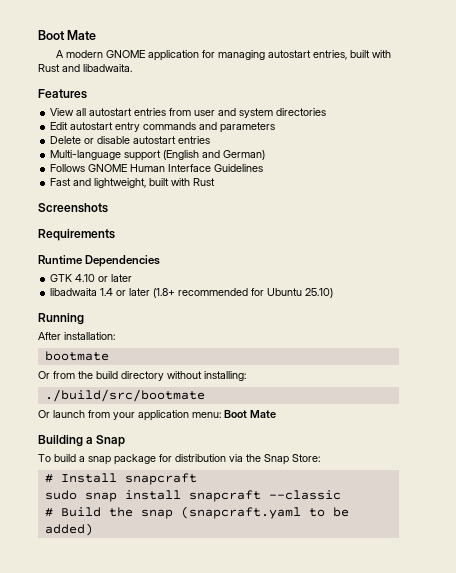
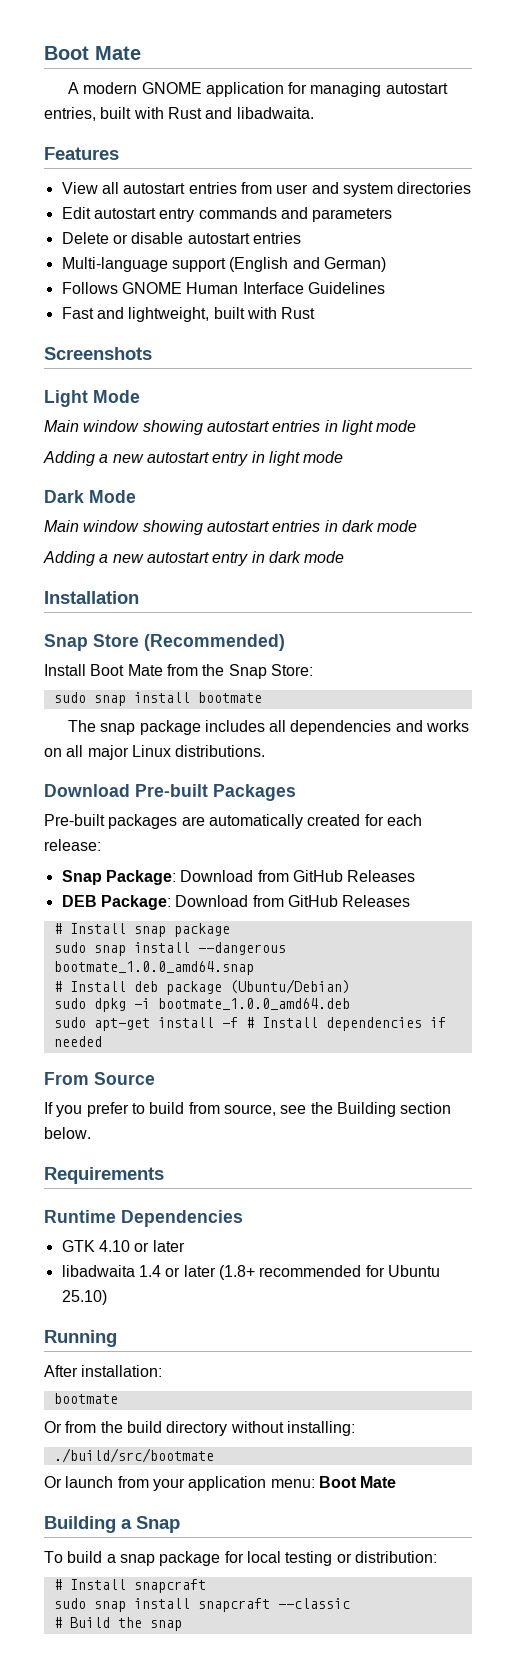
(108, 208) none -> [44,390,140,407] [44,420,417,435] [43,451,344,466] [44,490,136,503] [44,520,418,535] [43,551,345,566] [44,591,139,604] [44,634,285,651] [44,664,313,679] [53,692,262,706] [67,720,470,735] [44,745,266,760] [44,784,296,801] [44,814,422,829] [44,839,101,851] [61,870,416,885] [61,895,411,910] [53,923,230,937] [53,942,286,956] [53,961,254,975] [53,979,350,995] [53,998,350,1012] [53,1017,446,1031] [53,1036,102,1047] [44,1072,155,1085] [44,1102,452,1117] [44,1127,91,1139] // Light Mode // Main window showing autostart entries in light mode // Adding a new autostart entry in light mode // Dark Mode // Main window showing autostart entries in dark mode // Adding a new autostart entry in dark mode // Installation // Snap Store (Recommended) // Install Boot Mate from the Snap Store: // sudo snap install bootmate // The snap package includes all dependencies and works on all major Linux distributions. // Download Pre-built Packages // Pre-built packages are automatically created for each release: // Snap Package: Download from GitHub Releases // DEB Package: Download from GitHub Releases // # Install snap package // sudo snap install --dangerous bootmate_1.0.0_amd64.snap // # Install deb package (Ubuntu/Debian) // sudo dpkg -i bootmate_1.0.0_amd64.deb // sudo apt-get install -f # Install dependencies if needed // From Source // If you prefer to build from source, see the Building section below.
[175,454,320,465] distribution via the Snap Store: -> [246,1551,437,1566] local testing or distribution:
[180,506,349,519] [44,523,93,536] (snapcraft.yaml to be added) -> (182, 1625) none

